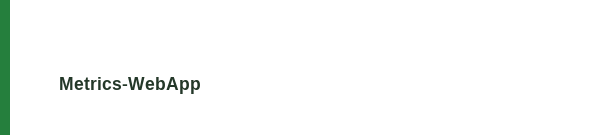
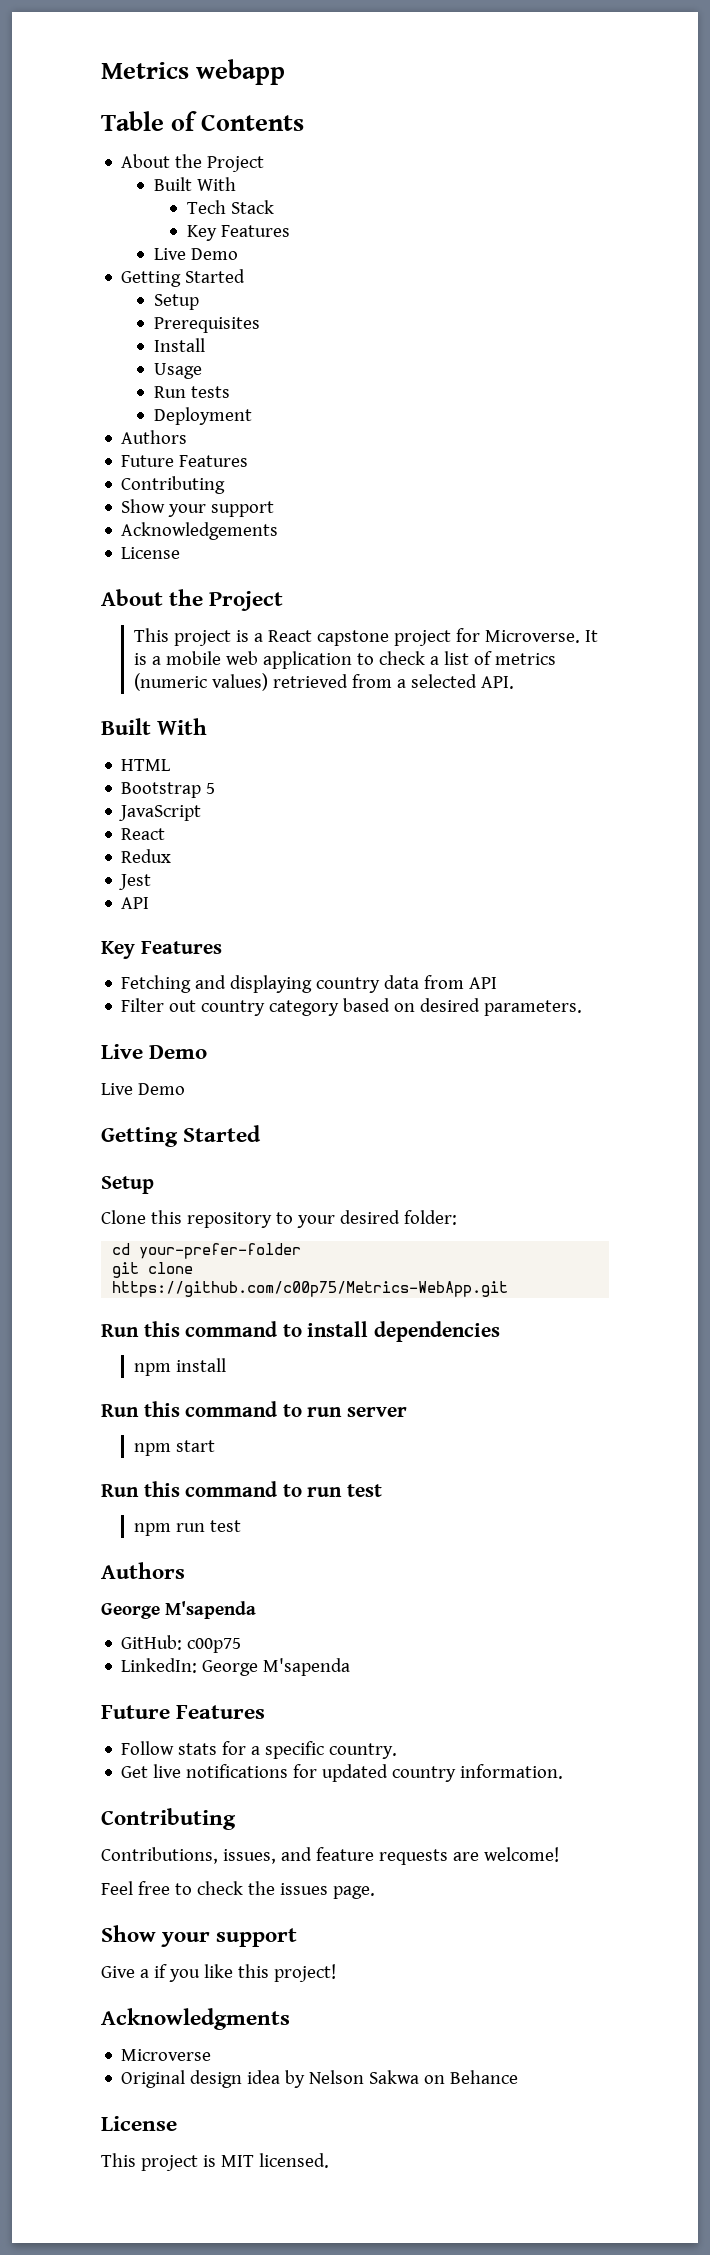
[59,77,201,94] Metrics-WebApp -> [101,59,286,85] [101,111,305,131] [121,154,265,172] [154,177,237,191] [186,200,274,214] [186,225,290,241] [154,248,239,260] [121,269,246,287] [154,294,200,310] [154,317,261,333] [154,338,206,352] [154,363,203,379] [154,386,231,398] [154,407,253,425] [121,430,188,444] [121,455,249,467] [121,476,226,494] [121,499,275,517] [121,522,279,540] [121,547,181,559] [101,589,284,611] [133,628,598,646] [133,651,556,669] [133,673,514,691] [101,718,208,735] [121,759,171,771] [121,782,216,798] [119,805,202,821] [121,828,166,840] [121,849,172,863] [119,874,152,890] [121,897,150,909] [101,941,222,959] [121,975,498,993] [121,998,583,1016] [101,1044,208,1059] [101,1083,185,1095] [101,1125,262,1147] [101,1176,154,1194] [101,1210,457,1228] [112,1243,302,1259] [112,1262,194,1278] [112,1281,509,1297] [101,1321,500,1342] [133,1358,226,1376] [101,1401,407,1417] [133,1440,215,1456] [101,1481,382,1497] [133,1520,241,1536] [101,1562,185,1579] [101,1601,256,1619] [121,1635,242,1653] [121,1658,351,1676] [101,1705,266,1719] [121,1741,398,1759] [121,1764,564,1782] [101,1808,236,1830] [101,1847,559,1865] [101,1881,375,1899] [101,1925,298,1947] [101,1964,336,1982] [101,2008,290,2030] [121,2049,212,2061] [121,2070,519,2088] [101,2116,177,2131] [101,2153,329,2171] Metrics webapp // Table of Contents // About the Project // Built With // Tech Stack // Key Features // Live Demo // Getting Started // Setup // Prerequisites // Install // Usage // Run tests // Deployment // Authors // Future Features // Contributing // Show your support // Acknowledgements // License // About the Project // This project is a React capstone project for Microverse. It is a mobile web application to check a list of metrics (numeric values) retrieved from a selected API. // Built With // HTML // Bootstrap 5 // JavaScript // React // Redux // Jest // API // Key Features // Fetching and displaying country data from API // Filter out country category based on desired parameters. // Live Demo // Live Demo // Getting Started // Setup // Clone this repository to your desired folder: // cd your-prefer-folder // git clone https://github.com/c00p75/Metrics-WebApp.git // Run this command to install dependencies // npm install // Run this command to run server // npm start // Run this command to run test // npm run test // Authors // George M'sapenda // GitHub: c00p75 // LinkedIn: George M'sapenda // Future Features // Follow stats for a specific country. // Get live notifications for updated country information. // Contributing // Contributions, issues, and feature requests are welcome! // Feel free to check the issues page. // Show your support // Give a if you like this project! // Acknowledgments // Microverse // Original design idea by Nelson Sakwa on Behance // License // This project is MIT licensed.

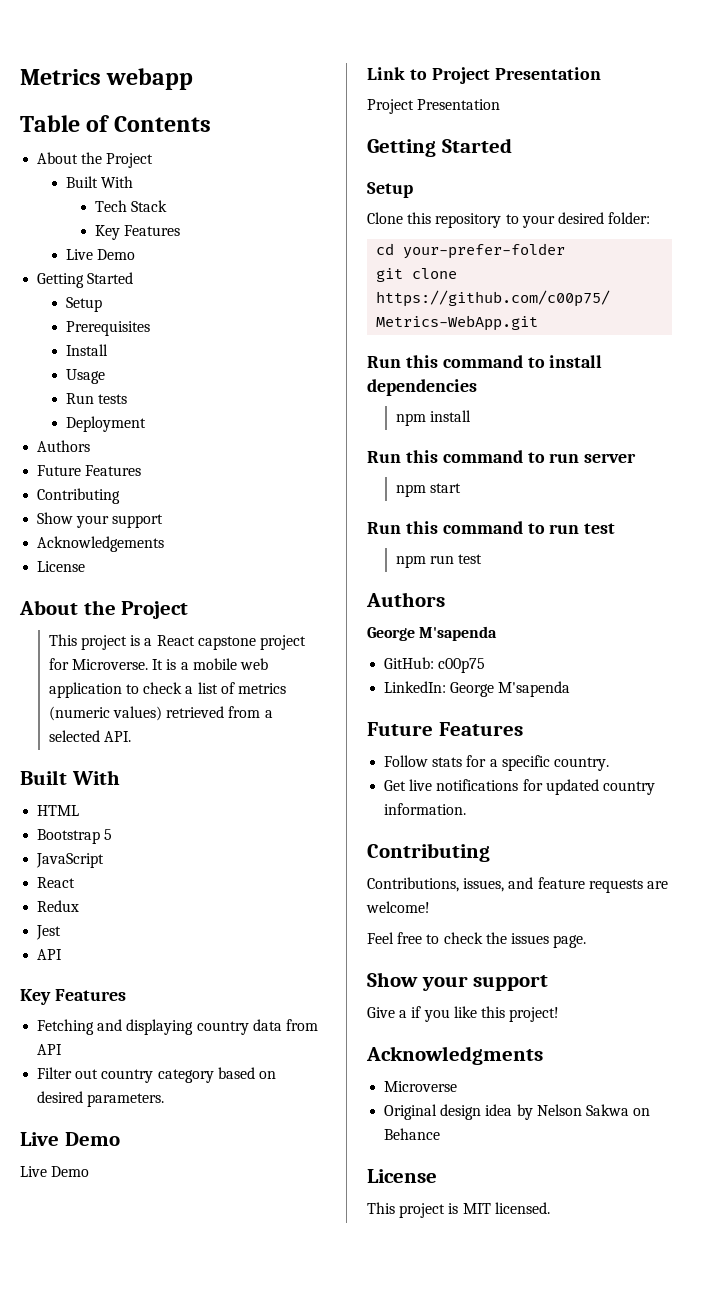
(185, 1089) none -> [367,67,601,84] [367,99,501,114] // Link to Project Presentation // Project Presentation

